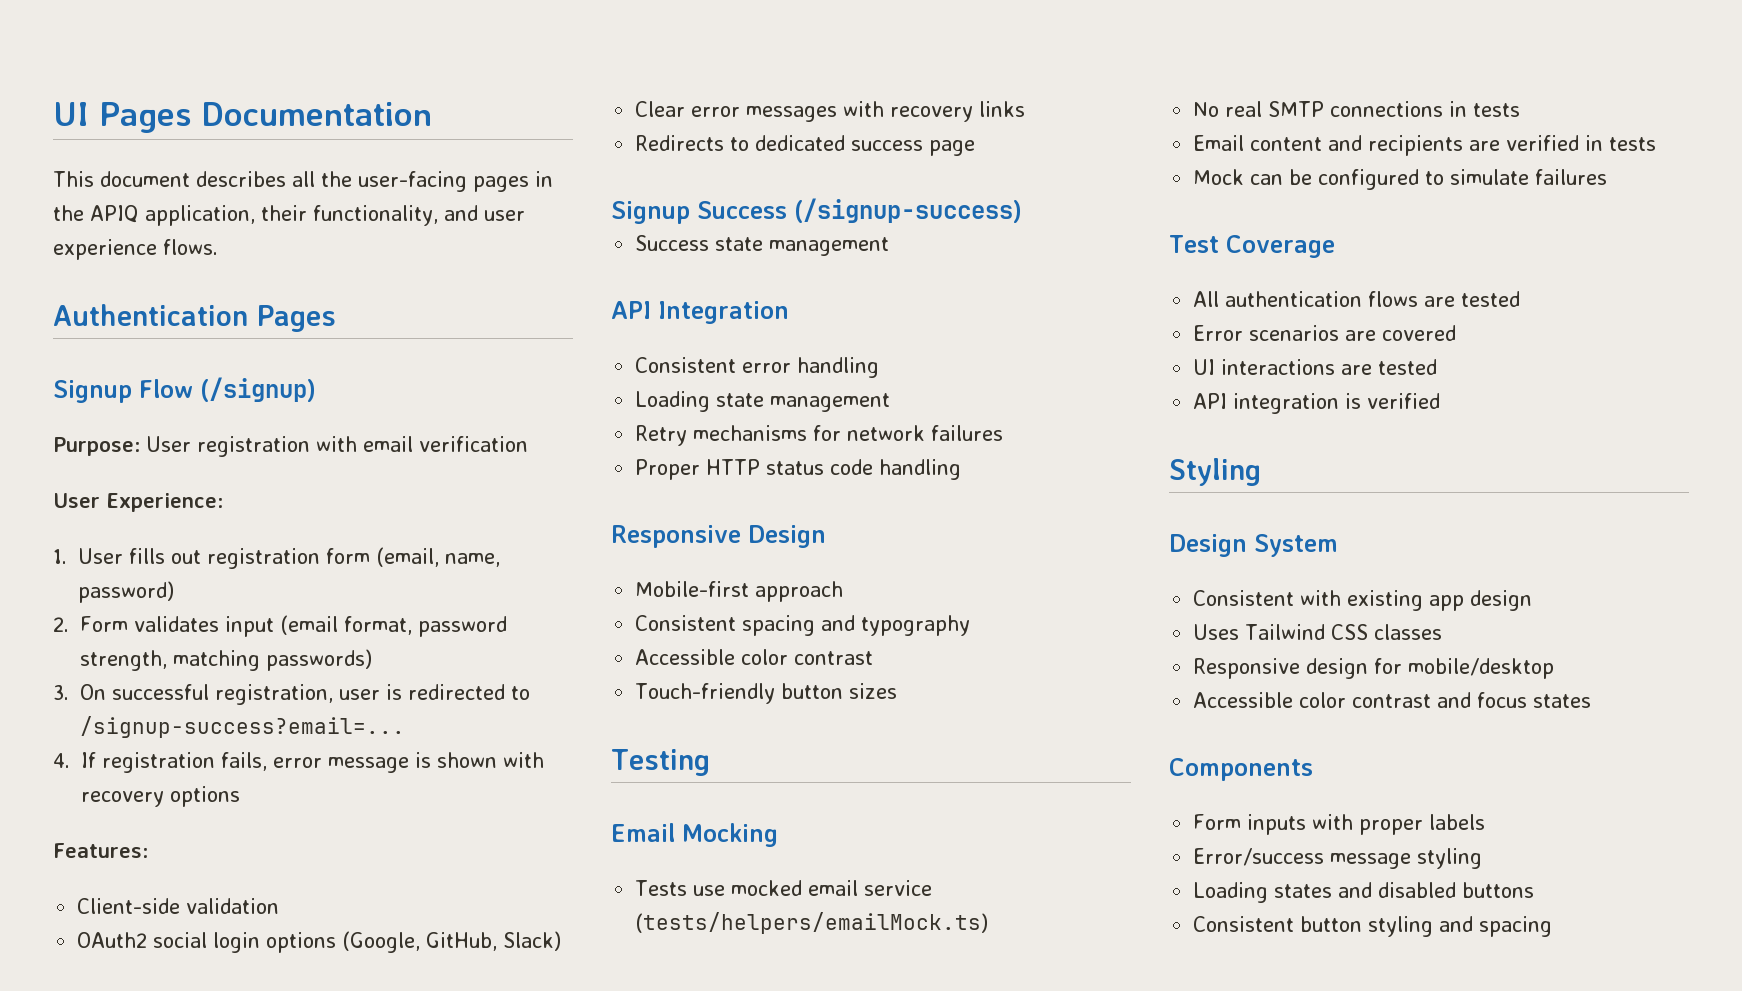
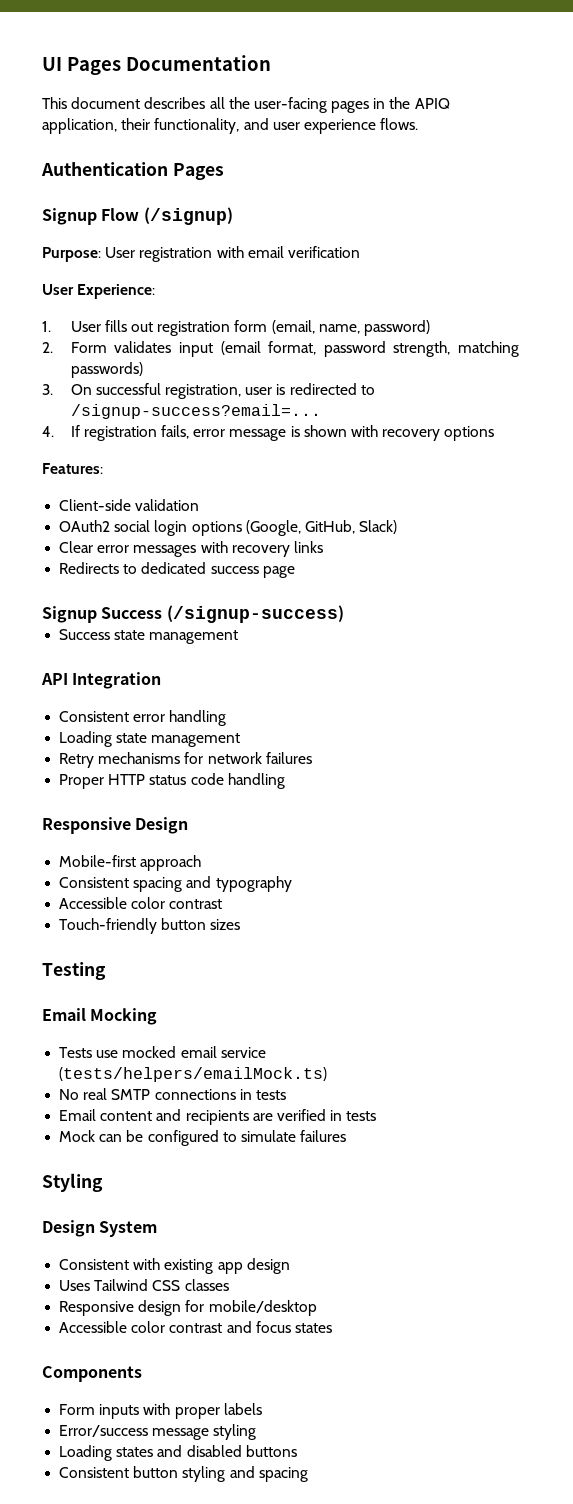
[1169,235,1335,258] [1193,291,1521,307] [1193,325,1457,341] [1193,359,1438,375] [1193,393,1441,414] // Test Coverage // All authentication flows are tested // Error scenarios are covered // UI interactions are tested // API integration is verified -> (347, 1136) none

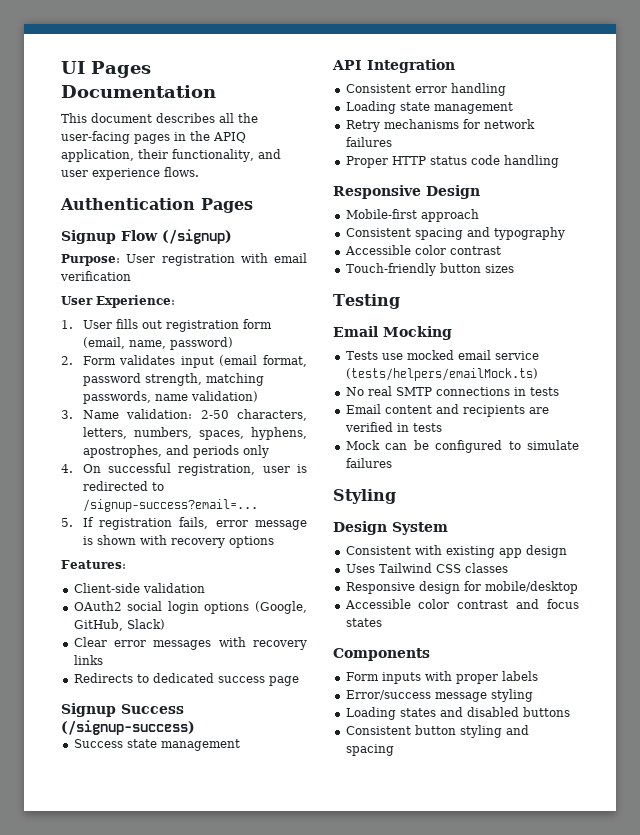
[70,362,143,378] [42,384,53,395] passwords) // 3. -> [82,391,258,404] [61,409,307,421] [82,427,307,440] [82,445,269,458] [61,464,73,473] passwords, name validation) // 3. Name validation: 2-50 characters, letters, numbers, spaces, hyphens, apostrophes, and periods only // 4.
[42,426,54,437] 4. -> [61,518,73,527] 5.

